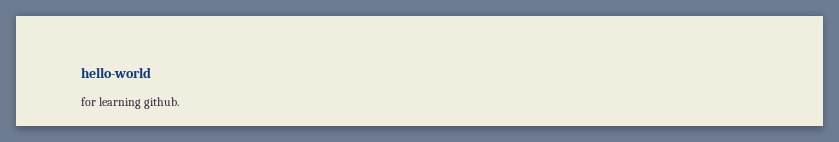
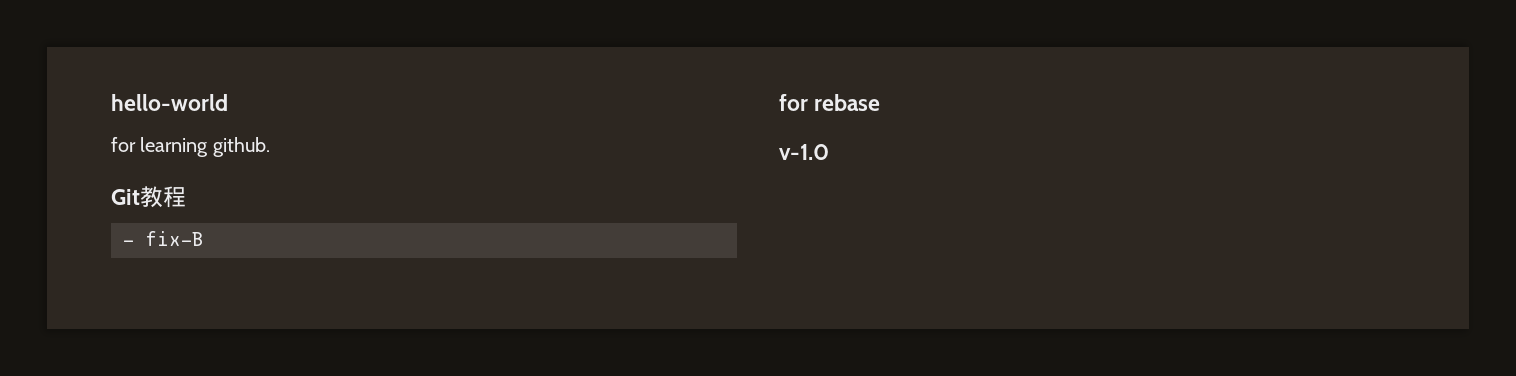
(180, 103) none -> [111,186,186,208] [123,231,203,246] [779,94,881,111] [779,144,829,160] // Git教程 // - fix-B // for rebase // v-1.0

